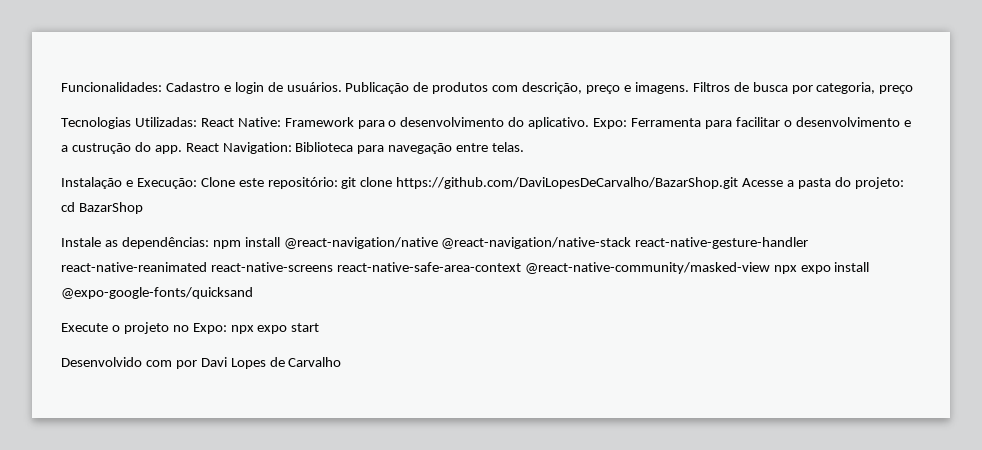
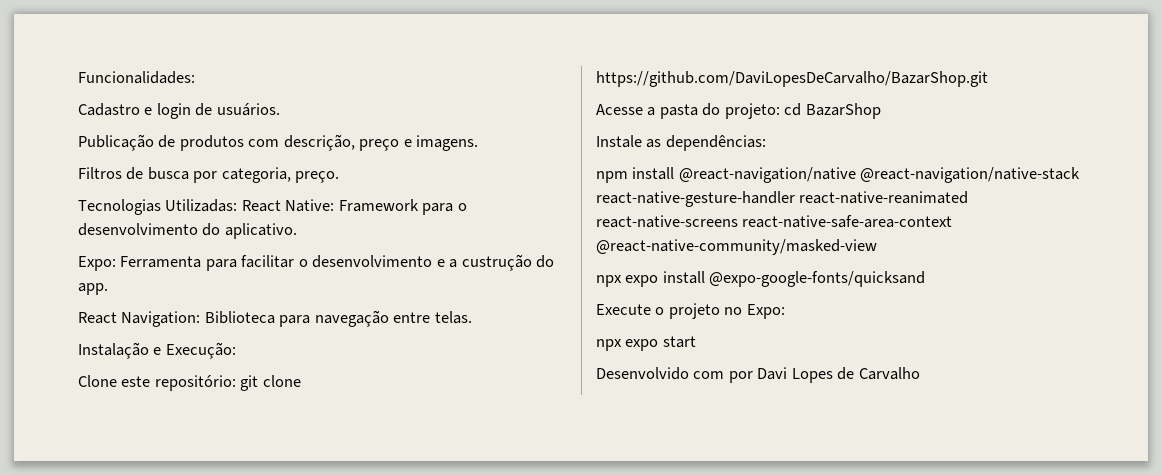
(162, 87) none -> (195, 77) //
(342, 87) none -> (280, 109) //
(689, 88) none -> (479, 143) //
[879,85,914,94] preço -> [295,171,340,183] preço.
(590, 123) none -> (297, 231) //
(182, 149) none -> (108, 289) //
(197, 183) none -> (236, 350) //
(739, 183) none -> (988, 79) //
(209, 243) none -> (766, 143) //
(770, 268) none -> (877, 247) //
(227, 328) none -> (785, 311) //

